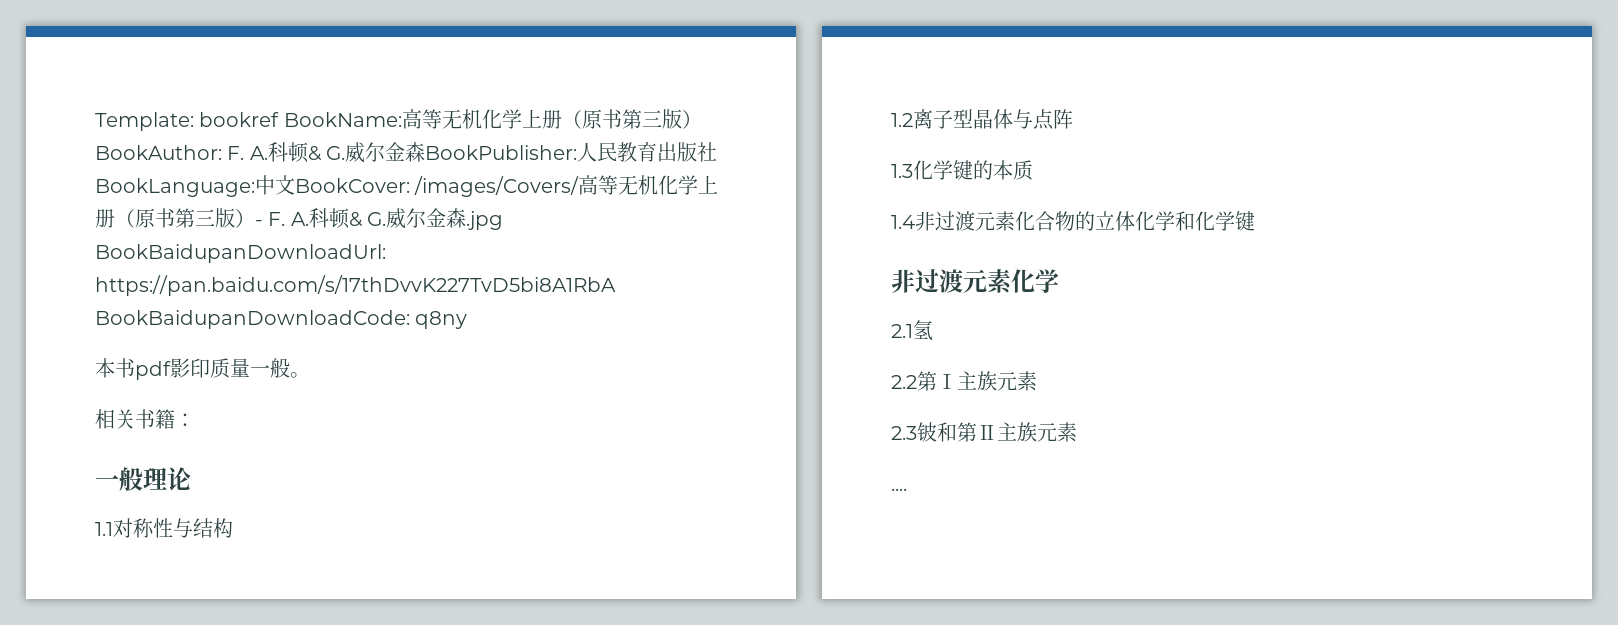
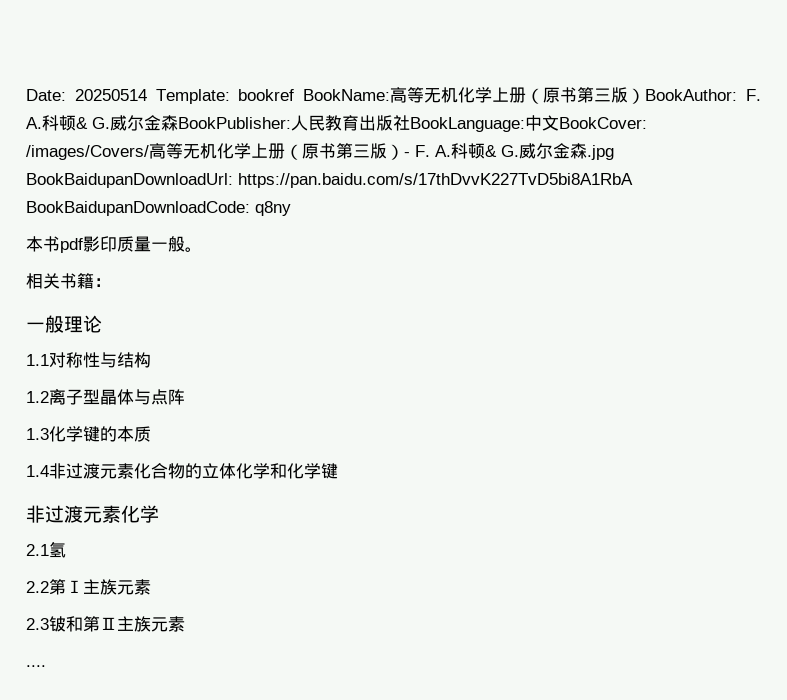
(95, 121) none -> [26,89,147,101] Date: 20250514

